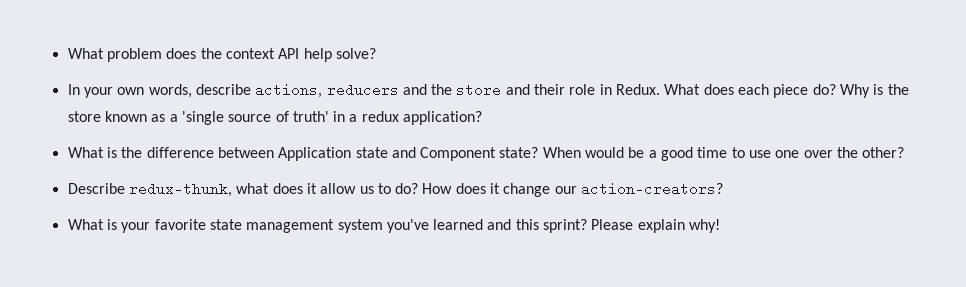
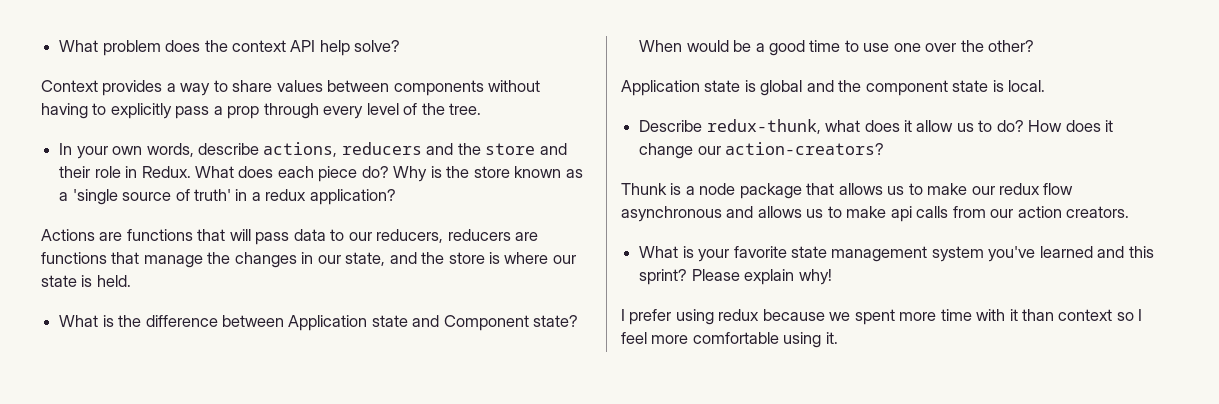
(376, 53) none -> [41,80,541,96] [41,103,482,119] // Context provides a way to share values between components without having to explicitly pass a prop through every level of the tree.
(483, 118) none -> [41,229,539,245] [41,252,576,268] [41,275,131,287] // Actions are functions that will pass data to our reducers, reducers are functions that manage the changes in our state, and the store is where our state is held.
(905, 152) none -> [621,80,1046,96] // Application state is global and the component state is local.
(724, 189) none -> [621,183,1074,199] [621,206,1130,222] // Thunk is a node package that allows us to make our redux flow asynchronous and allows us to make api calls from our action creators.
(721, 226) none -> [621,309,1143,325] [621,332,838,348] // I prefer using redux because we spent more time with it than context so I feel more comfortable using it.

